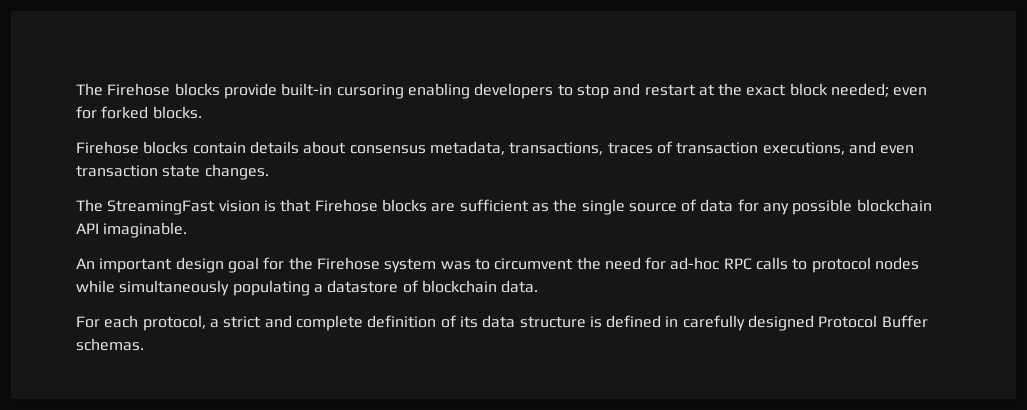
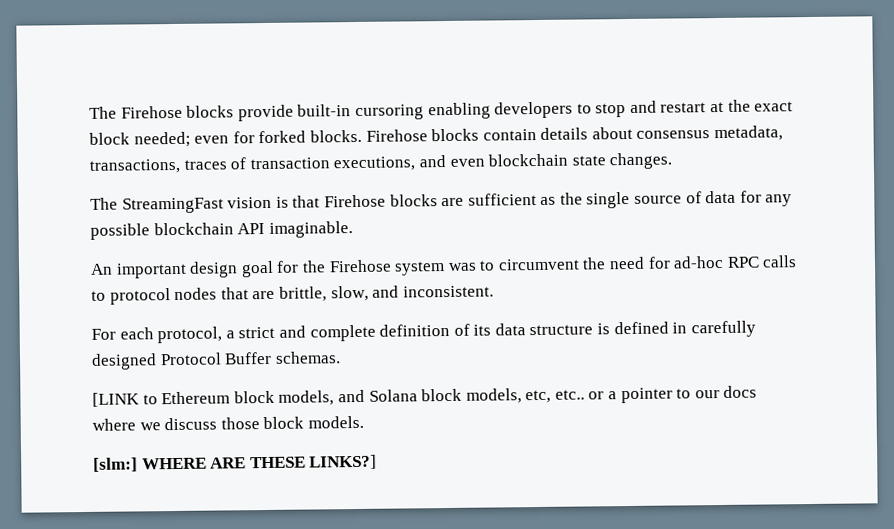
(202, 112) // -> (362, 136) none
[76,165,158,177] transaction -> [488,153,569,167] blockchain
[76,280,539,296] while simultaneously populating a datastore of blockchain data. -> [220,285,494,302] that are brittle, slow, and inconsistent.
(144, 344) none -> [92,385,758,407] [92,415,364,431] [93,454,378,472] // [LINK to Ethereum block models, and Solana block models, etc, etc.. or a pointer to our docs where we discuss those block models. // [slm:] WHERE ARE THESE LINKS?]

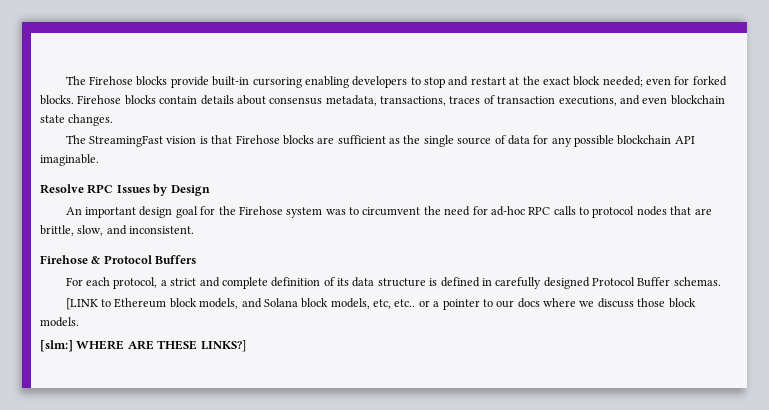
(353, 229) none -> [40,184,210,196] // Resolve RPC Issues by Design
(494, 291) none -> [40,255,197,264] // Firehose & Protocol Buffers

